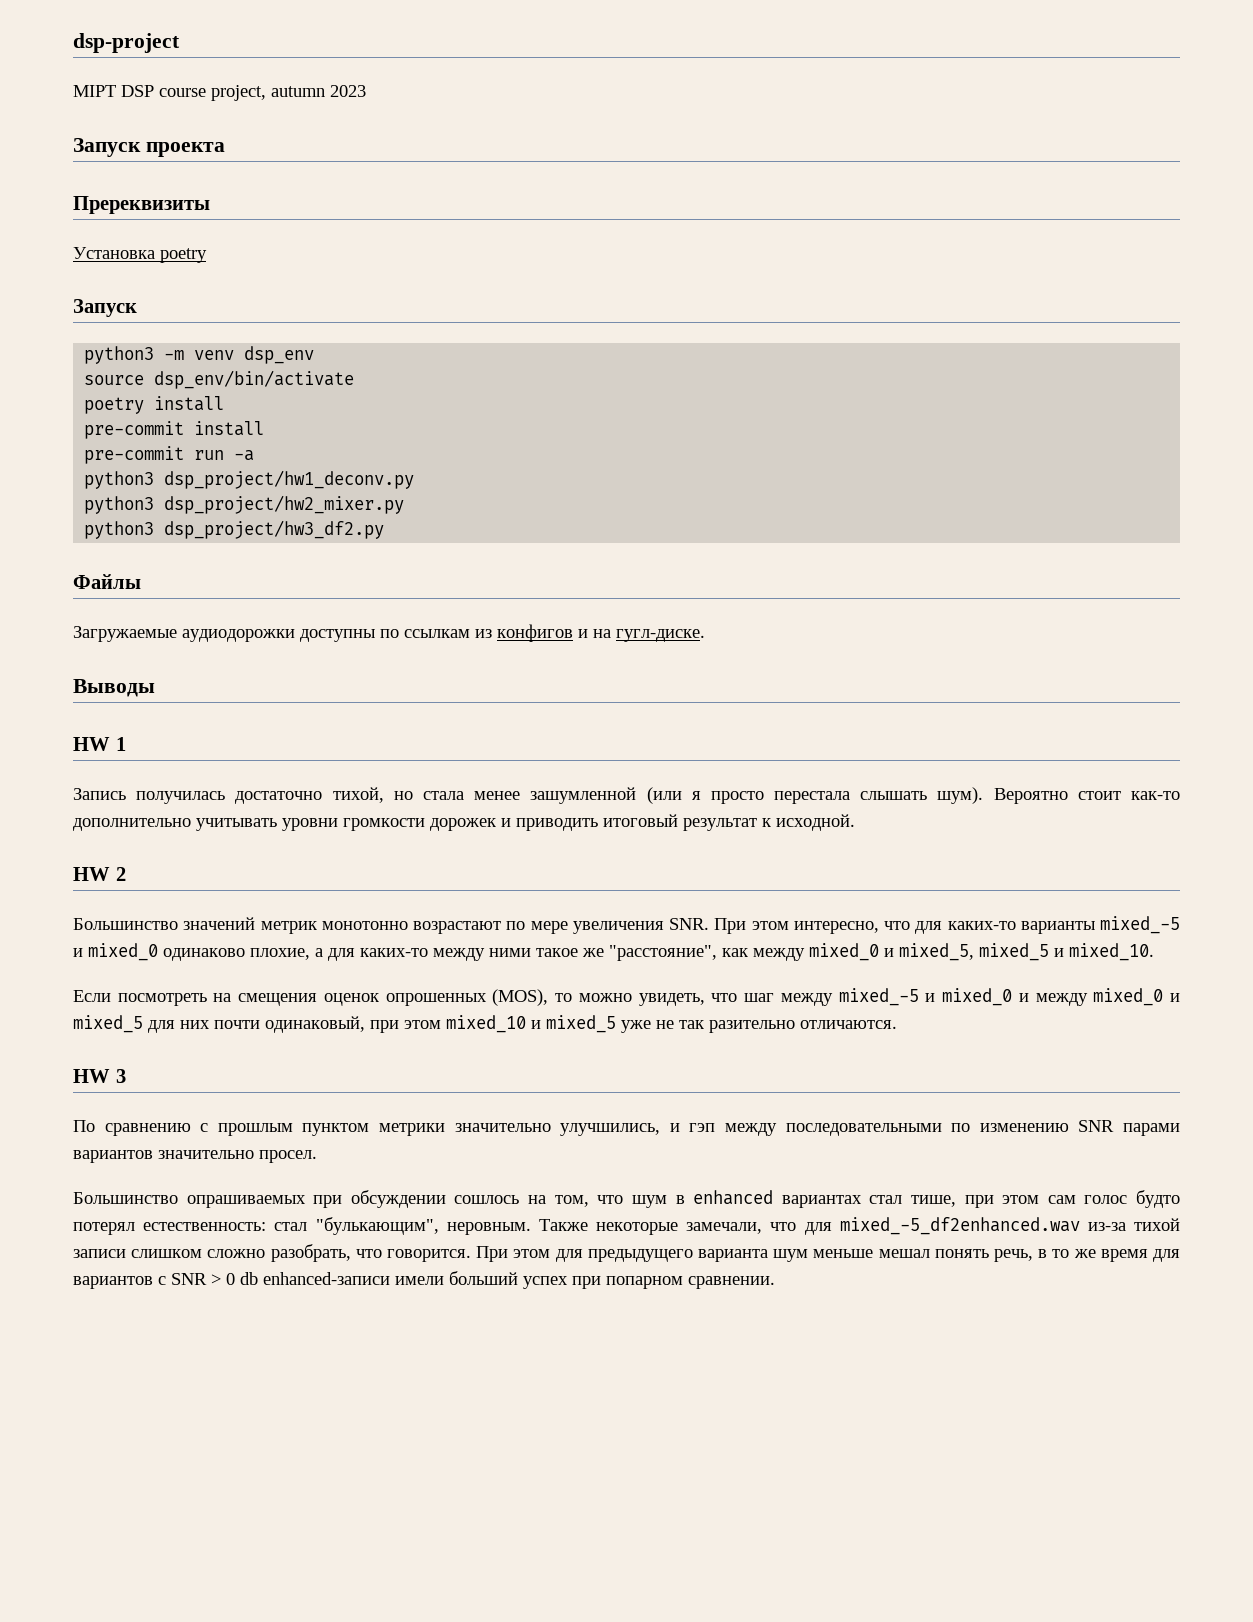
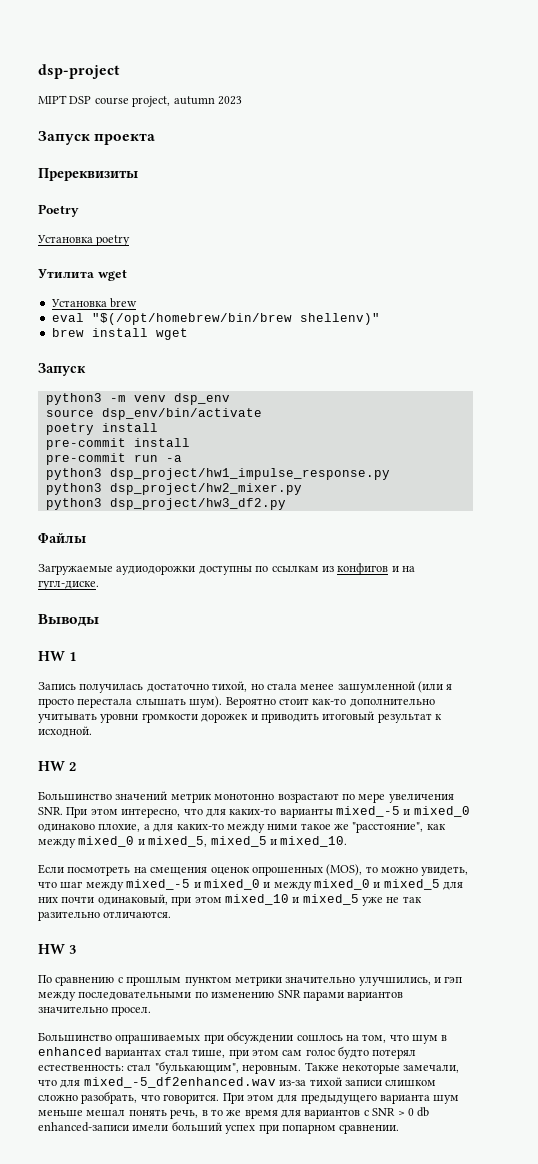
(210, 205) none -> [38,204,79,217] // Poetry
(207, 255) none -> [38,269,127,281] [50,298,138,308] [51,313,380,325] [51,328,188,340] // Утилита wget // Установка brew // eval "$(/opt/homebrew/bin/brew shellenv)" // brew install wget
[164,470,415,489] dsp_project/hw1_deconv.py -> [109,468,390,480] dsp_project/hw1_impulse_response.py

